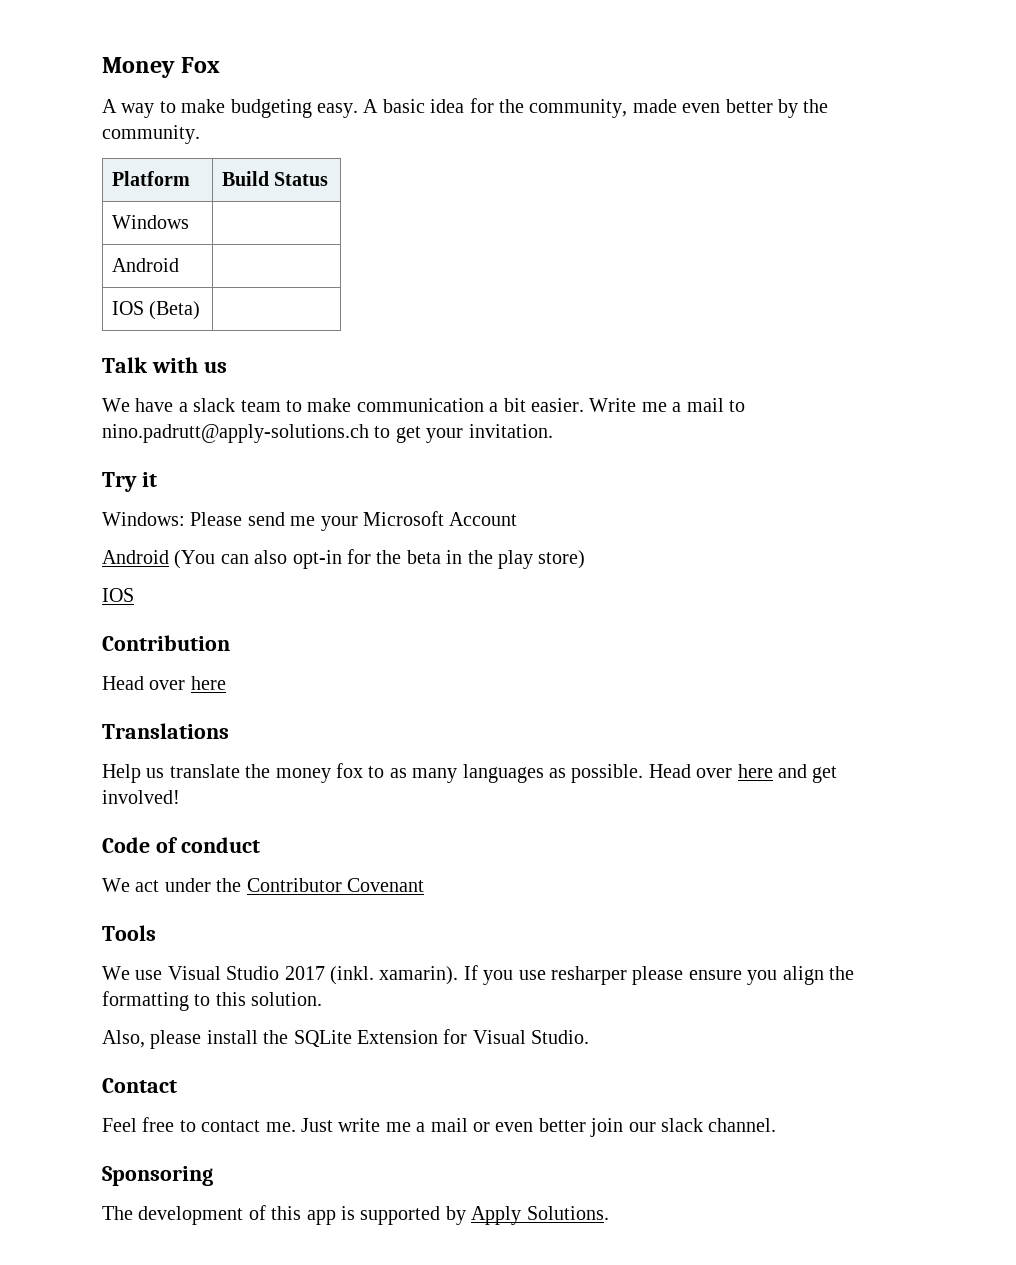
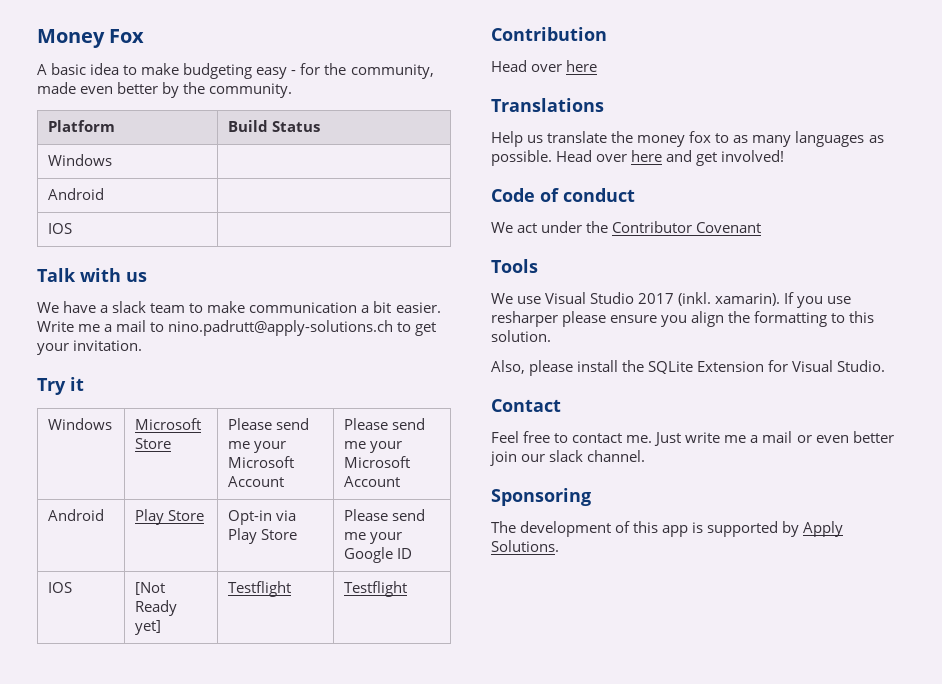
[121,103,155,118] way -> [51,63,120,75] basic idea
[317,99,465,118] easy. A basic idea -> [256,67,297,79] easy -
[149,301,201,320] (Beta) -> (73, 228) none
[102,511,518,531] [102,549,586,569] [102,588,134,602] // Windows: Please send me your Microsoft Account // Android (You can also opt-in for the beta in the play store) // IOS -> [48,418,113,430] [135,418,202,430] [135,438,172,449] [228,418,310,430] [228,441,287,453] [228,456,295,468] [228,476,285,487] [344,418,426,430] [344,441,403,453] [344,456,411,468] [344,476,401,487] [48,509,105,521] [135,509,205,525] [228,510,297,525] [228,528,298,544] [344,509,426,521] [344,532,403,544] [344,547,413,563] [48,582,73,593] [135,582,166,595] [135,600,178,616] [135,620,162,635] [228,581,292,597] [344,581,408,597] // Windows | Microsoft Store | Please send me your Microsoft Account | Please send me your Microsoft Account // Android | Play Store | Opt-in via Play Store | Please send me your Google ID // IOS | [Not Ready yet] | Testflight | Testflight

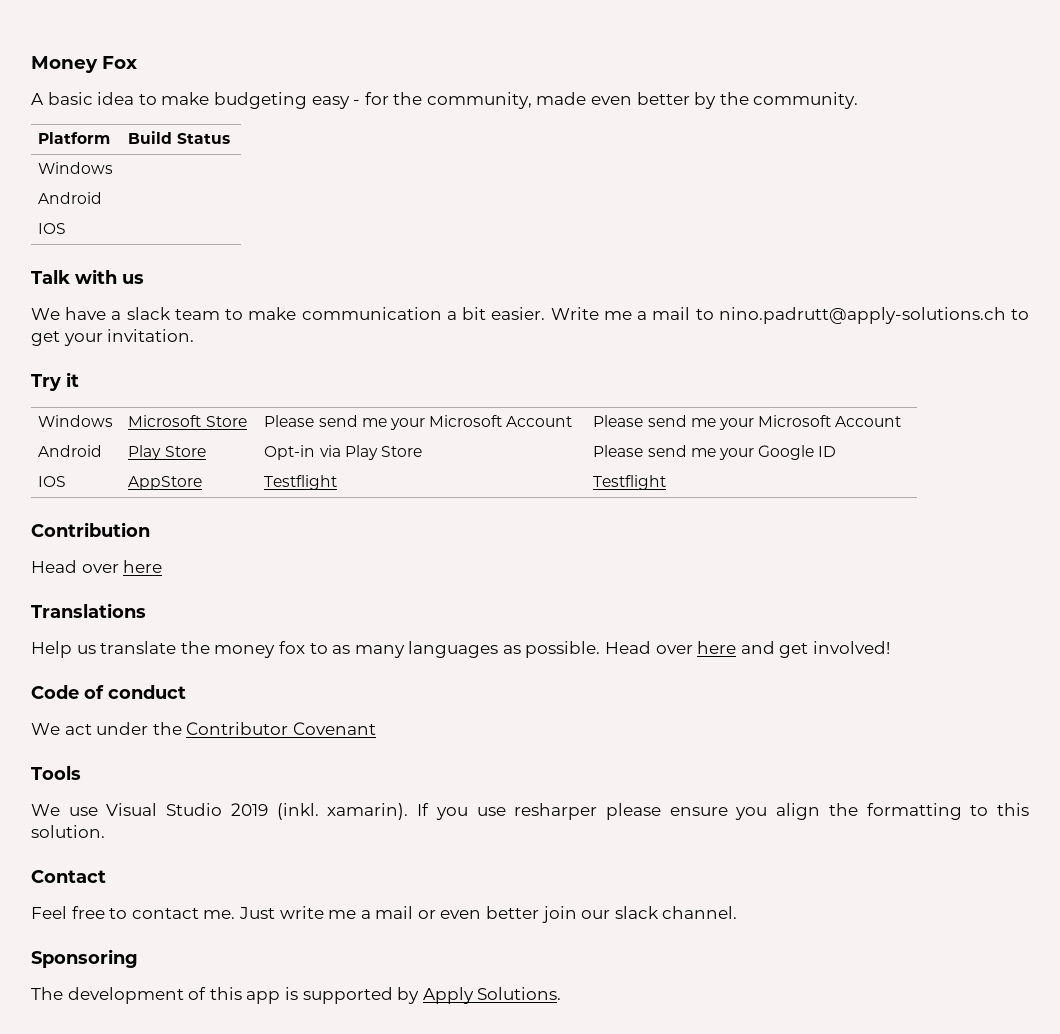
[135,582,166,595] [135,600,178,616] [135,620,162,635] [Not Ready yet] -> [128,476,203,490] AppStore
[638,293,675,304] 2017 -> [230,803,268,816] 2019
[491,360,886,376] // Also, please install the SQLite Extension for Visual Studio. -> (105, 831) none

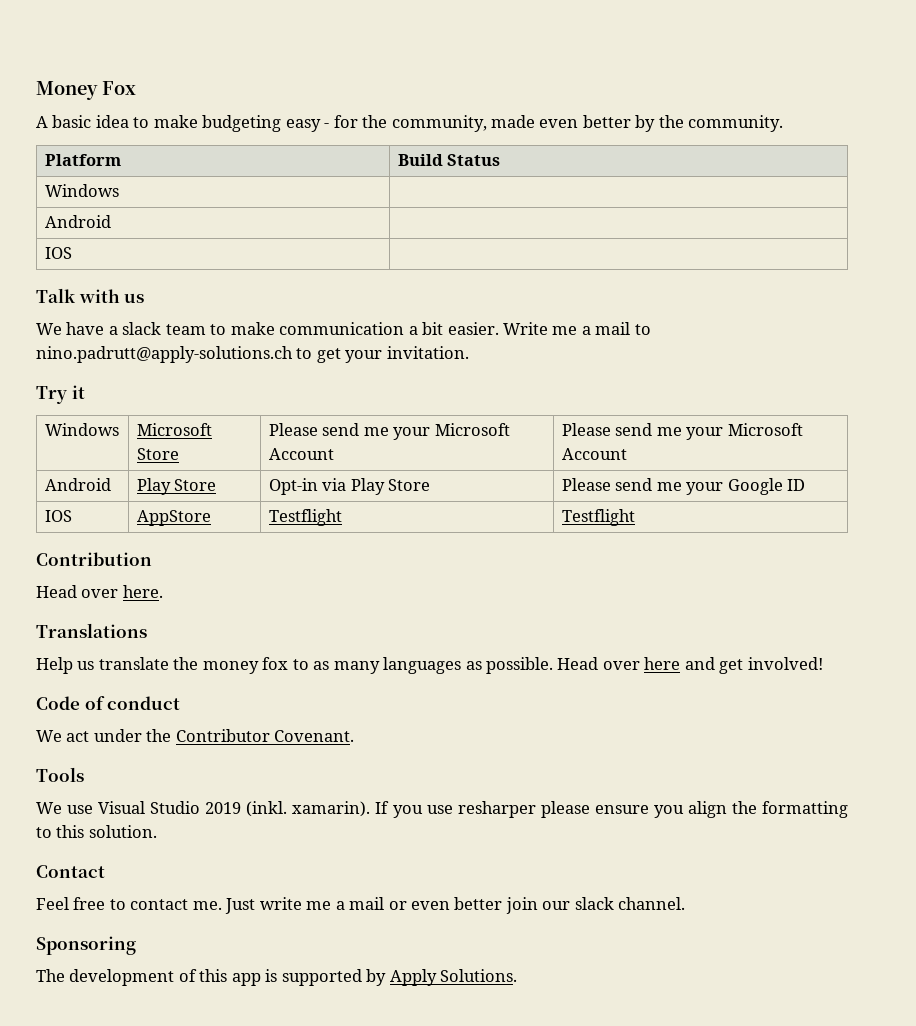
[123,560,163,573] here -> [122,585,163,598] here.
[292,722,376,735] Covenant -> [274,730,355,742] Covenant.

